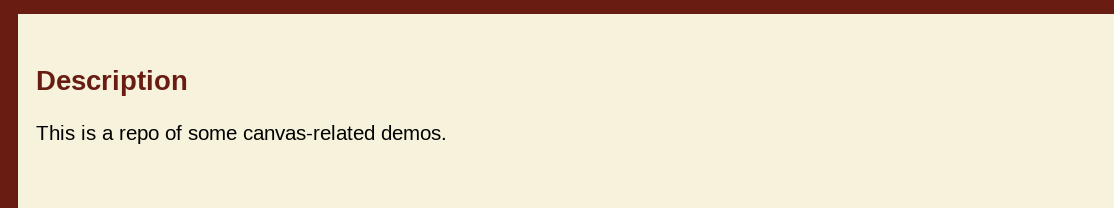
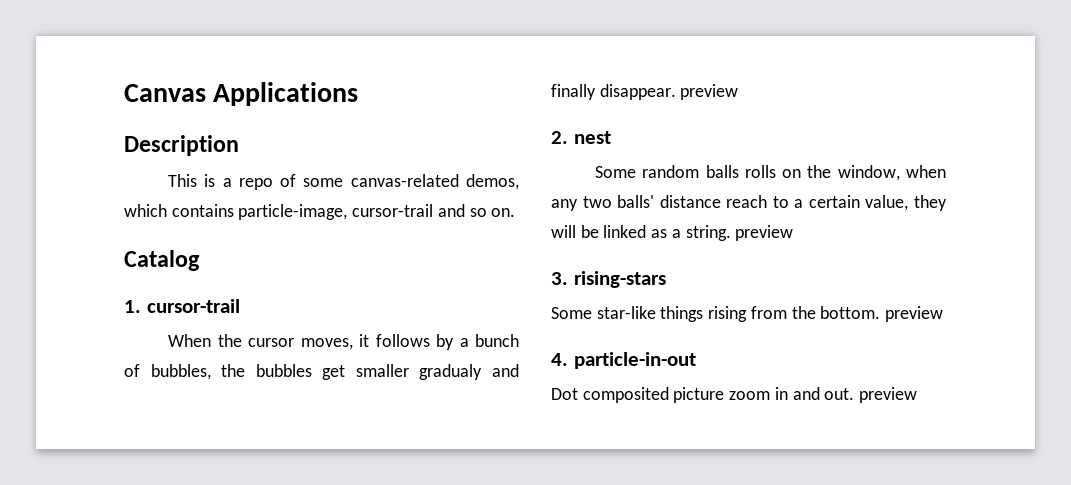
(36, 83) none -> [124,82,359,106] Canvas Applications //
[381,125,447,140] demos. -> [466,174,520,190] [124,204,516,220] [124,250,200,271] [124,299,240,313] [168,334,519,350] [124,364,519,380] [551,84,739,100] [551,131,611,144] [595,165,946,181] [551,195,947,211] [551,225,794,241] [551,271,666,288] [551,306,944,322] [551,352,696,369] [551,387,918,403] demos, which contains particle-image, cursor-trail and so on. // Catalog // 1. cursor-trail // When the cursor moves, it follows by a bunch of bubbles, the bubbles get smaller gradualy and finally disappear. preview // 2. nest // Some random balls rolls on the window, when any two balls' distance reach to a certain value, they will be linked as a string. preview // 3. rising-stars // Some star-like things rising from the bottom. preview // 4. particle-in-out // Dot composited picture zoom in and out. preview

